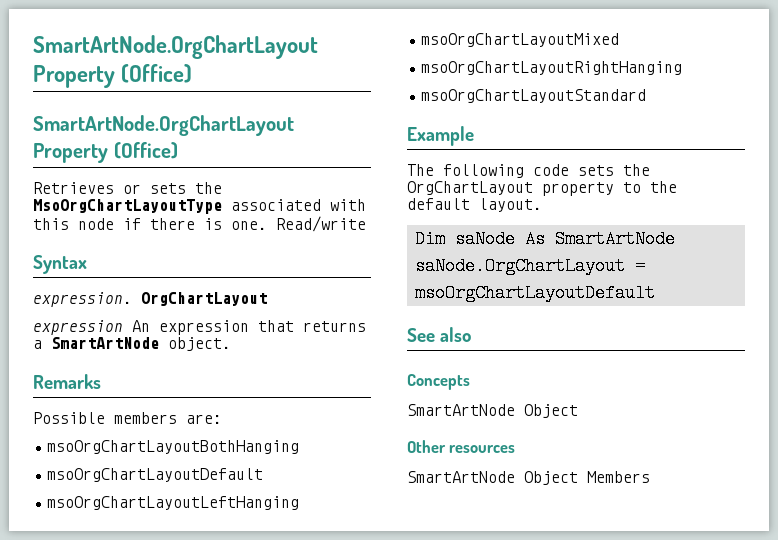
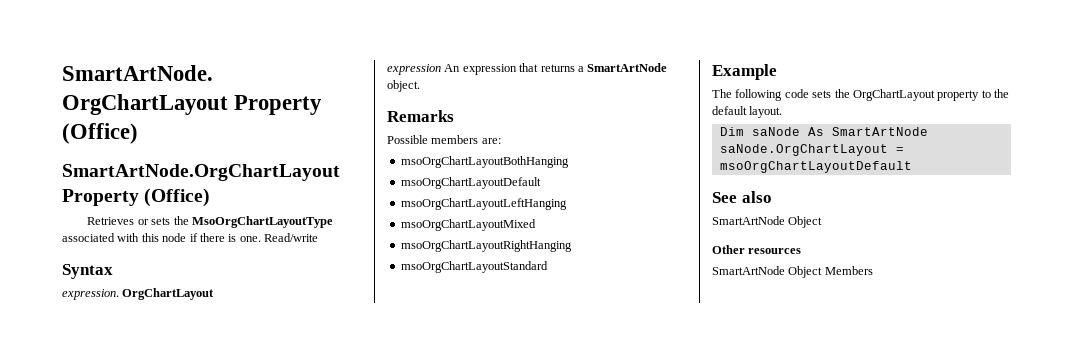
[407,374,470,390] // Concepts -> (772, 197) none

